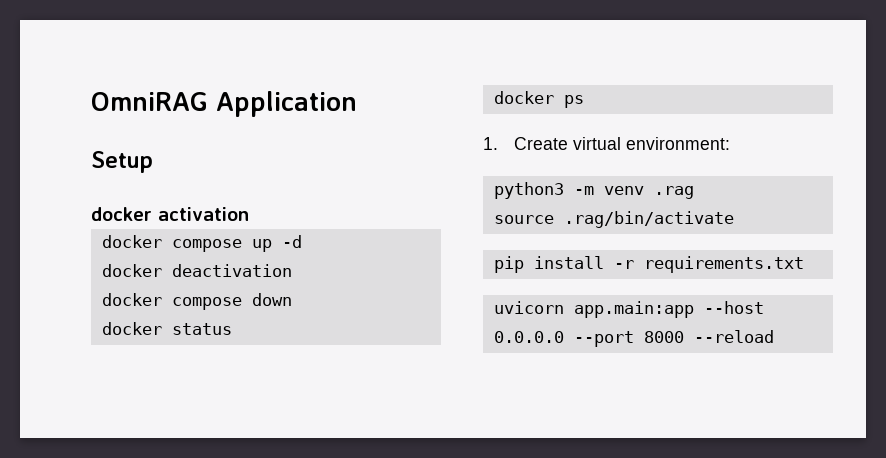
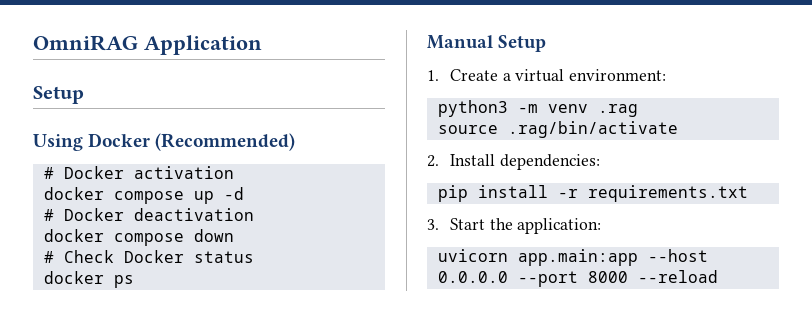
[91,207,152,221] docker -> [33,133,296,151] [43,166,124,179] Using Docker (Recommended) // # Docker
[101,264,162,277] docker -> [43,208,124,221] # Docker
[101,322,162,335] docker -> [43,250,184,263] # Check Docker
(584, 101) none -> [427,35,547,52] // Manual Setup
(568, 143) none -> [502,73,511,81] a
(734, 219) none -> [427,154,600,170] // 2. Install dependencies:
(804, 264) none -> [427,218,602,234] // 3. Start the application:

